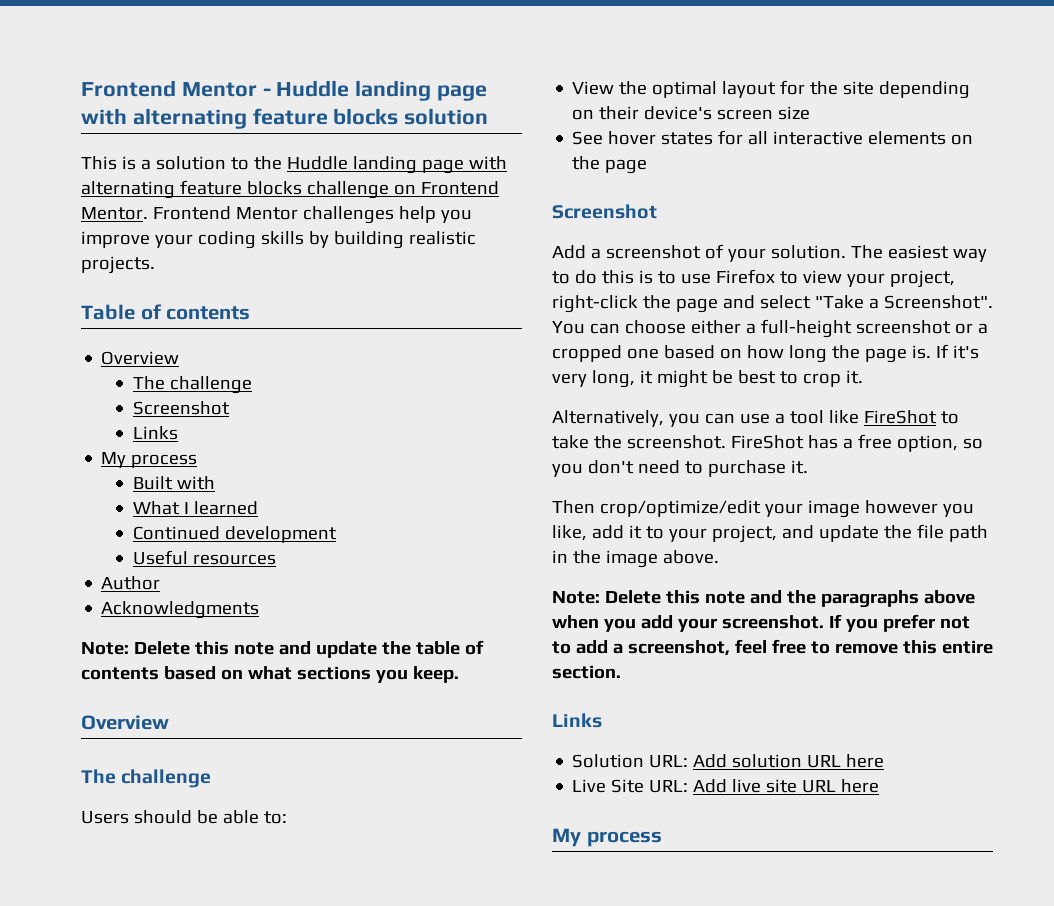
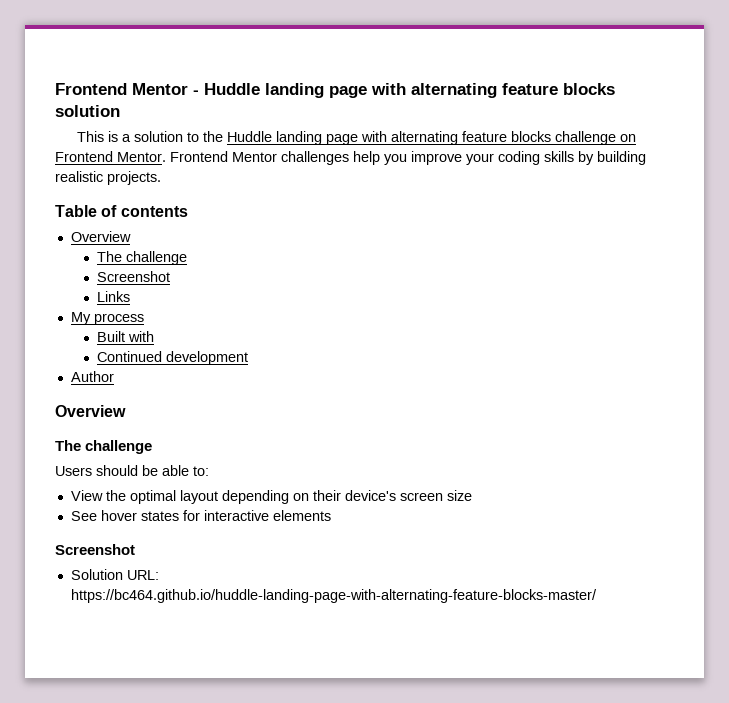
[132,501,258,515] // What I learned -> (154, 336) none
[132,550,276,565] // Useful resources -> (248, 358) none
[101,601,260,619] [81,640,484,658] [81,666,459,683] // Acknowledgments // Note: Delete this note and update the table of contents based on what sections you keep. -> (114, 376) none
[780,80,875,95] for the site -> (218, 497) none
[748,131,769,145] all -> (200, 515) none
[951,134,974,145] [572,156,648,174] [552,204,657,219] [552,244,987,262] [552,269,955,288] [552,295,993,313] [552,319,988,338] [552,344,979,363] [552,370,863,388] [552,410,959,427] [552,434,983,452] [552,460,808,477] [552,500,974,518] [552,524,988,543] [552,550,719,568] [552,590,975,608] [552,614,970,632] [552,639,993,656] [552,665,621,679] [552,713,602,728] [572,754,885,768] [572,779,880,793] [552,828,662,847] on the page // Screenshot // Add a screenshot of your solution. The easiest way to do this is to use Firefox to view your project, right-click the page and select "Take a Screenshot". You can choose either a full-height screenshot or a cropped one based on how long the page is. If it's very long, it might be best to crop it. // Alternatively, you can use a tool like FireShot to take the screenshot. FireShot has a free option, so you don't need to purchase it. // Then crop/optimize/edit your image however you like, add it to your project, and update the file path in the image above. // Note: Delete this note and the paragraphs above when you add your screenshot. If you prefer not to add a screenshot, feel free to remove this entire section. // Links // Solution URL: Add solution URL here // Live Site URL: Add live site URL here // My process -> [55,544,135,555] [70,569,159,580] [70,589,597,603] // Screenshot // Solution URL: https://bc464.github.io/huddle-landing-page-with-alternating-feature-blocks-master/

